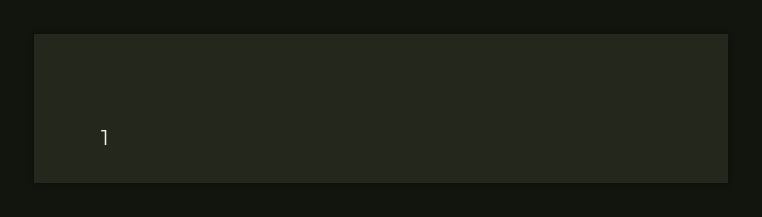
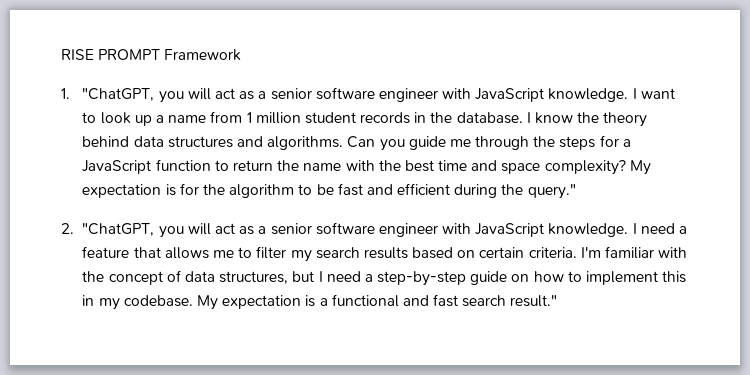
[101,130,109,145] 1 -> [61,49,242,61] [61,87,675,103] [82,111,648,127] [82,135,631,151] [82,159,651,175] [82,183,576,199] [61,222,687,238] [82,246,688,262] [82,270,687,286] [82,294,558,310] RISE PROMPT Framework // 1. "ChatGPT, you will act as a senior software engineer with JavaScript knowledge. I want to look up a name from 1 million student records in the database. I know the theory behind data structures and algorithms. Can you guide me through the steps for a JavaScript function to return the name with the best time and space complexity? My expectation is for the algorithm to be fast and efficient during the query." // 2. "ChatGPT, you will act as a senior software engineer with JavaScript knowledge. I need a feature that allows me to filter my search results based on certain criteria. I'm familiar with the concept of data structures, but I need a step-by-step guide on how to implement this in my codebase. My expectation is a functional and fast search result."

